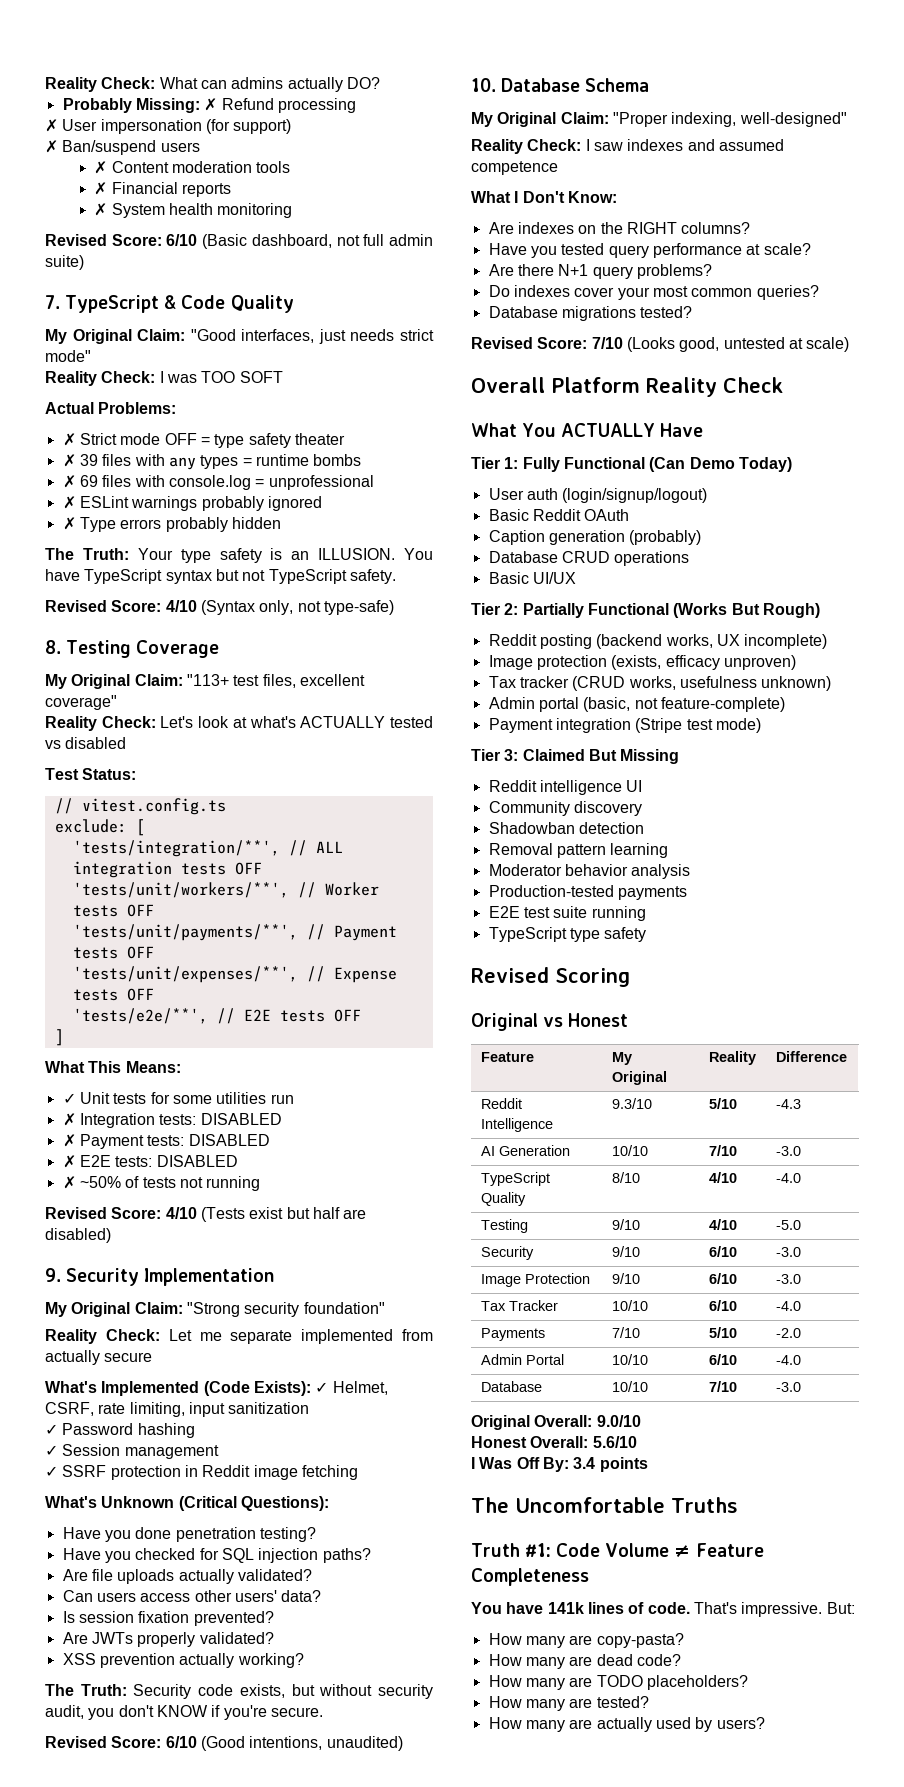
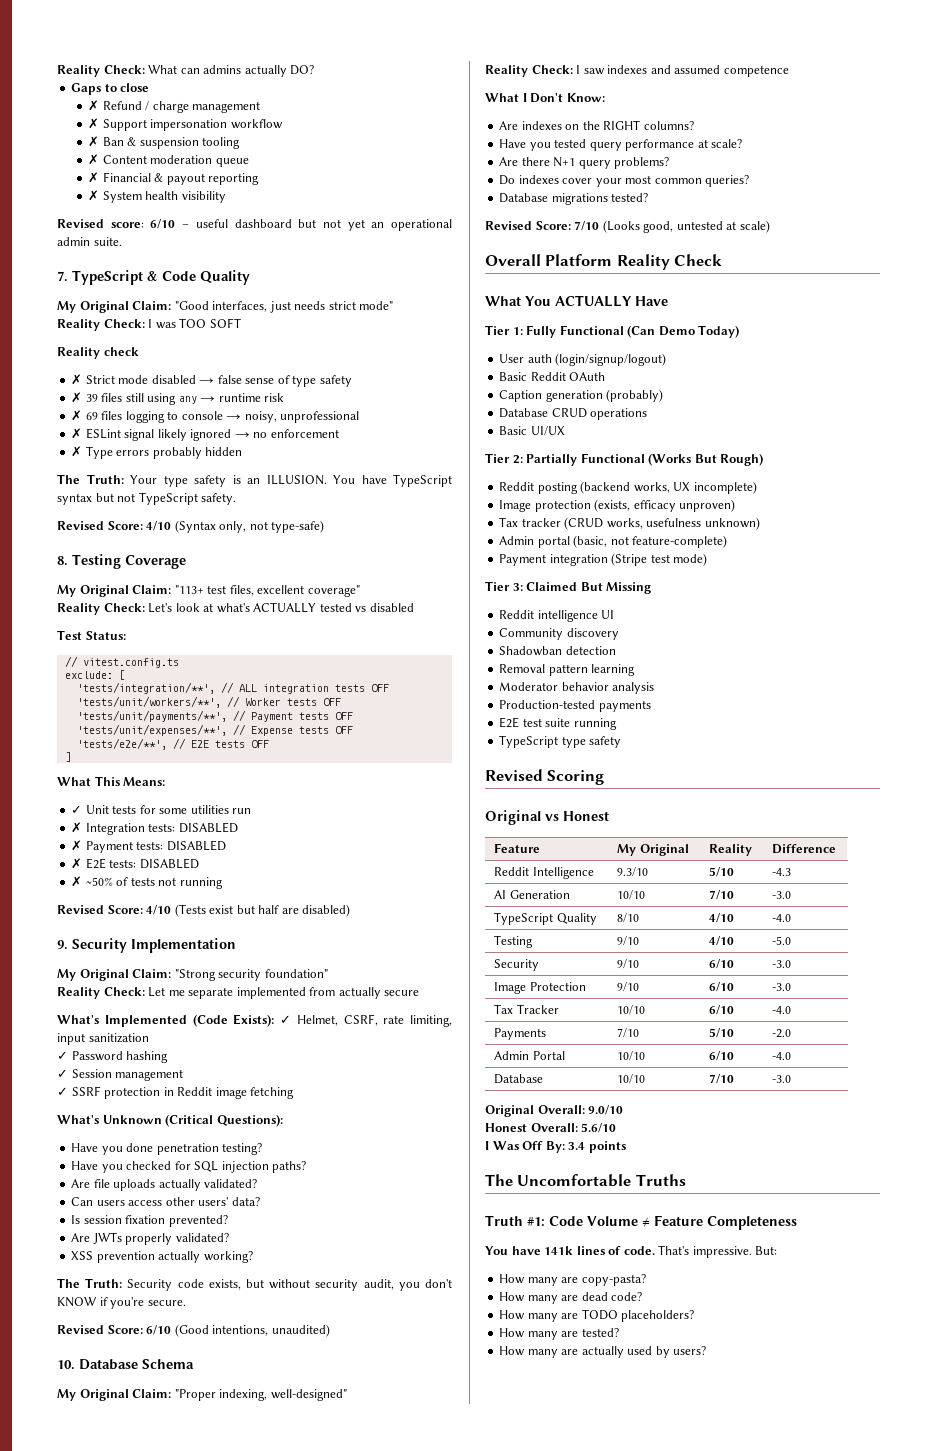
[62,98,356,113] [45,119,292,134] [45,140,200,155] Probably Missing: ✗ Refund processing // ✗ User impersonation (for support) // ✗ Ban/suspend users -> [71,83,150,95] [88,100,261,113] [88,118,283,131] [88,136,241,149] Gaps to close // ✗ Refund / charge management // ✗ Support impersonation workflow // ✗ Ban & suspension tooling
[256,161,291,173] tools -> [215,158,249,167] queue
[182,183,232,197] reports -> [154,173,260,185] & payout reporting
[217,203,293,218] [45,234,434,249] [45,255,84,270] monitoring // Revised Score: 6/10 (Basic dashboard, not full admin suite) -> [181,191,226,203] [57,219,452,231] [57,237,122,246] visibility // Revised score: 6/10 – useful dashboard but not yet an operational admin suite.
[45,402,177,414] Actual Problems: -> [57,347,139,359] Reality check
[164,433,345,448] OFF = type safety theater -> [151,375,352,387] disabled → false sense of type safety
[134,454,362,470] [62,475,265,490] with any types = runtime bombs // ✗ 69 files with console.log = -> [125,393,285,405] [71,410,277,423] still using any → runtime risk // ✗ 69 files logging to console → noisy,
[131,496,264,511] warnings probably -> [124,429,187,441] signal likely
(322, 503) none -> [234,429,339,438] → no enforcement

